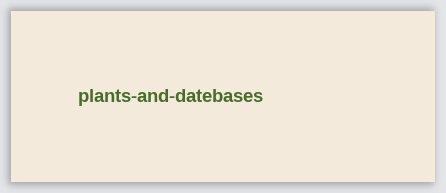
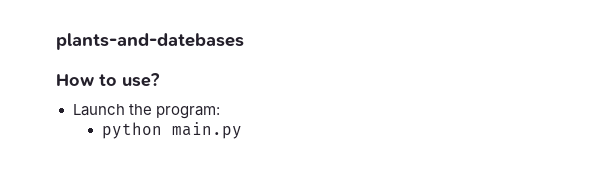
(263, 97) none -> [56,73,160,87] [72,104,220,119] [101,122,242,139] // How to use? // Launch the program: // python main.py

